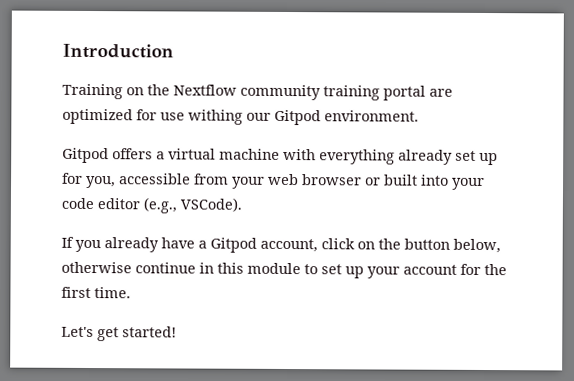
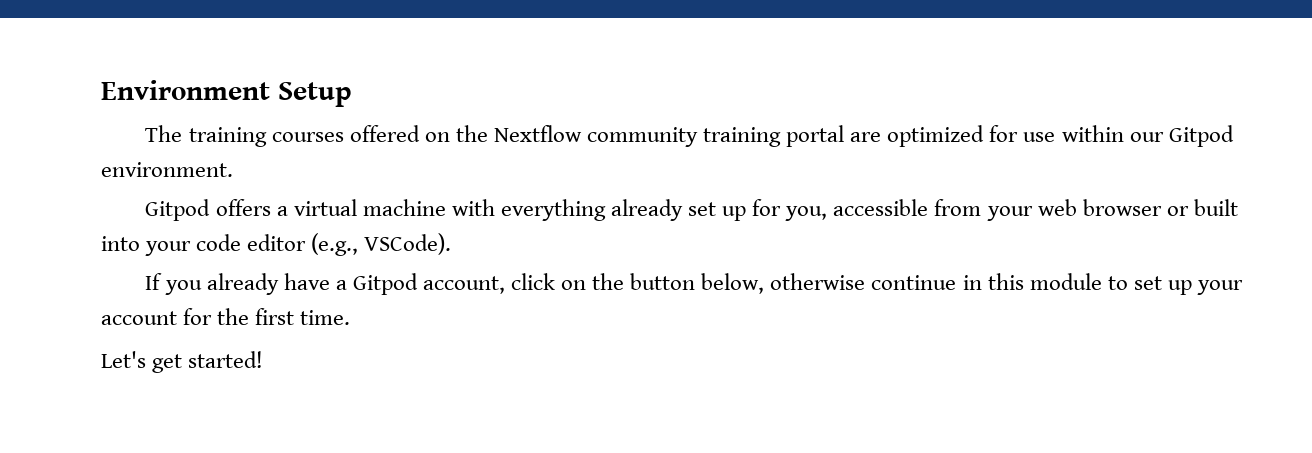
[62,43,174,59] [62,83,123,100] Introduction // Training -> [101,80,352,107] [145,125,420,147] Environment Setup // The training courses offered
[188,109,243,125] withing -> [1061,125,1124,142] within

